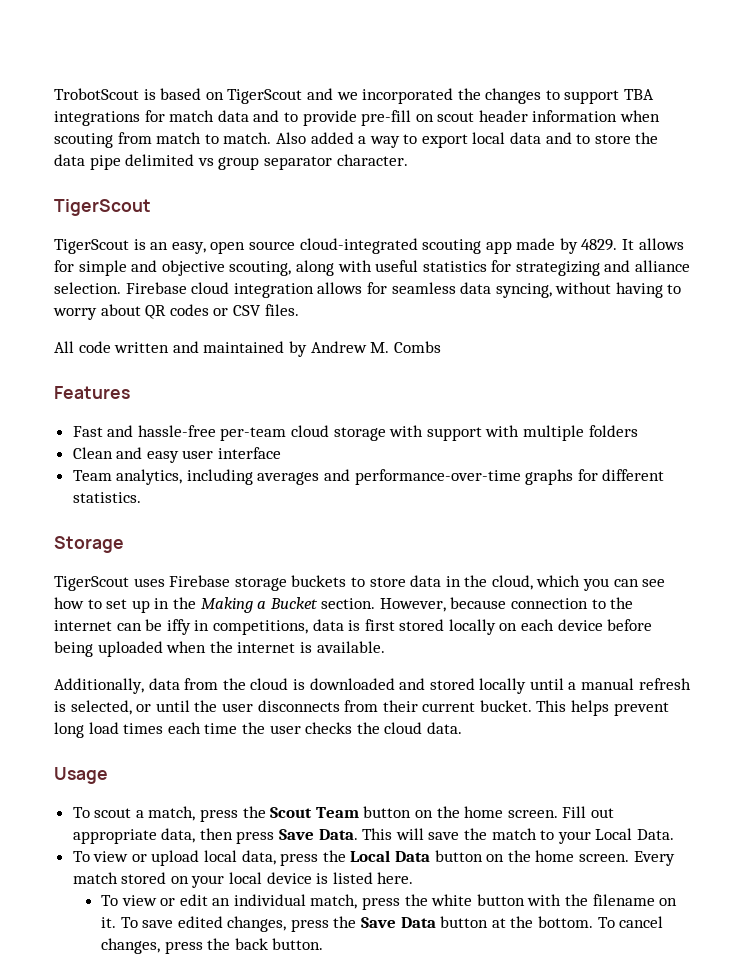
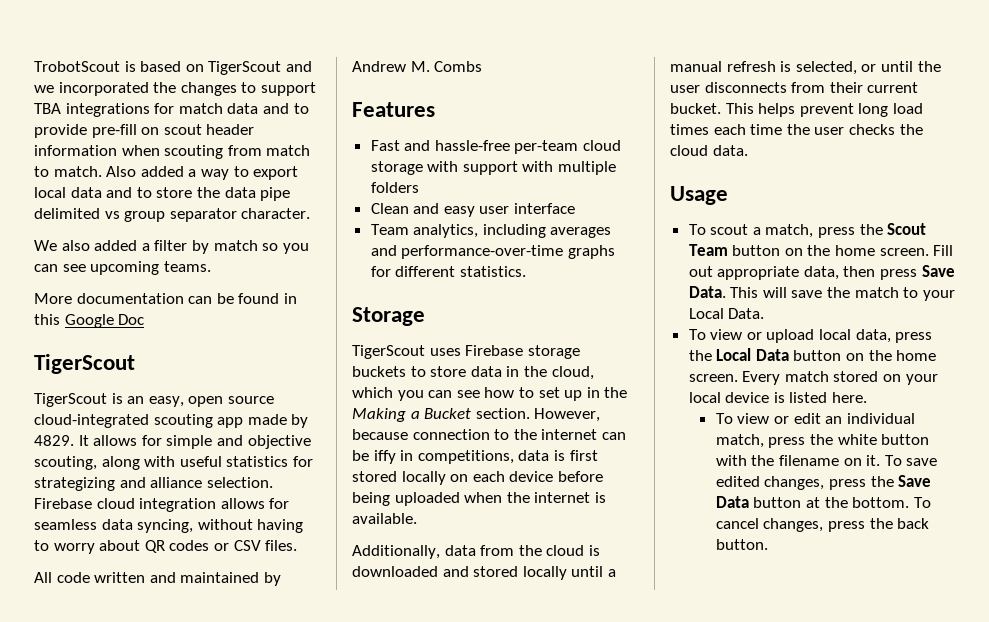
(408, 160) none -> [34,240,309,254] [34,261,211,275] [34,293,297,304] [34,314,145,328] // We also added a filter by match so you can see upcoming teams. // More documentation can be found in this Google Doc

